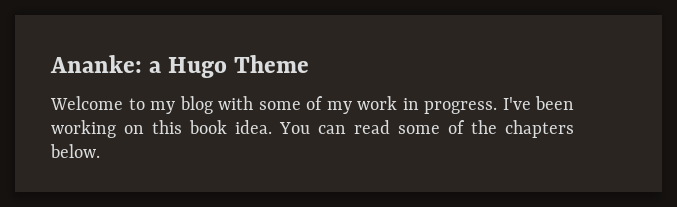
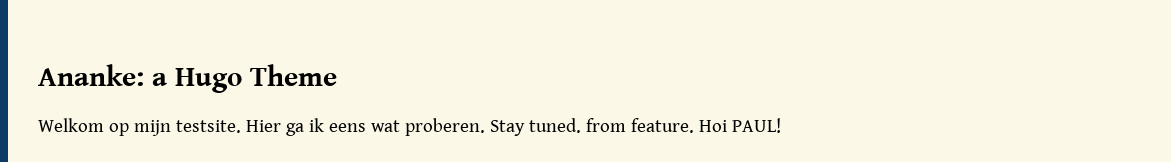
[50,96,574,114] [51,120,574,138] [50,144,100,158] Welcome to my blog with some of my work in progress. I've been working on this book idea. You can read some of the chapters below. -> [38,118,781,136] Welkom op mijn testsite. Hier ga ik eens wat proberen. Stay tuned. from feature. Hoi PAUL!

